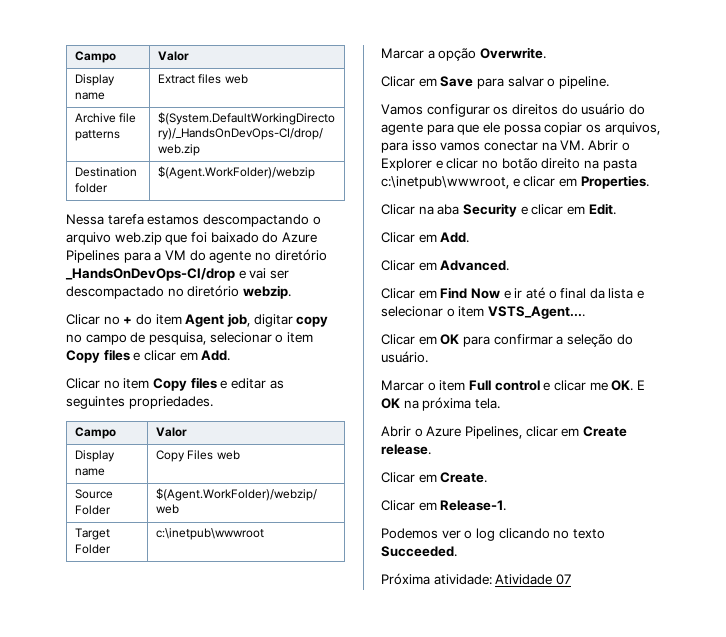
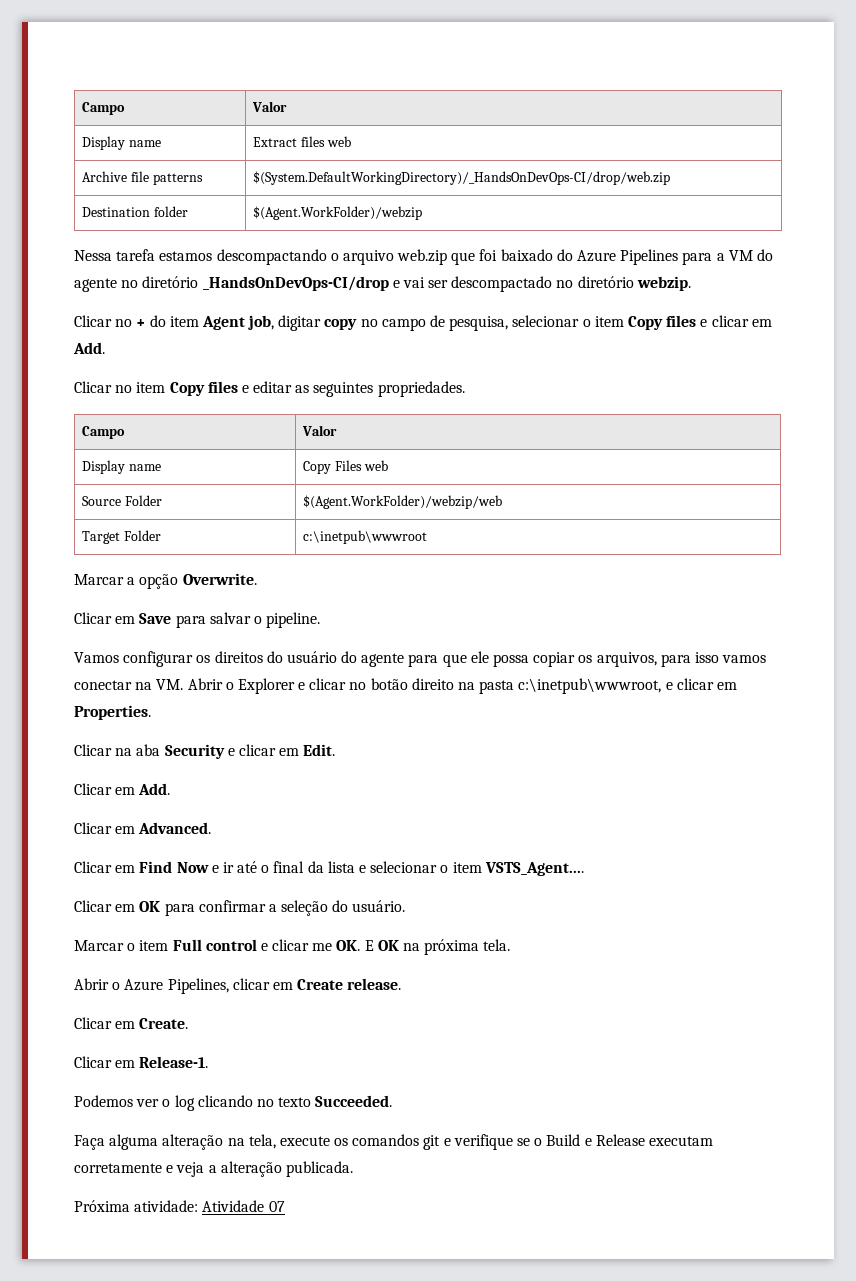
(457, 551) none -> [74,1134,713,1150] [74,1161,353,1177] // Faça alguma alteração na tela, execute os comandos git e verifique se o Build e Release executam corretamente e veja a alteração publicada.

